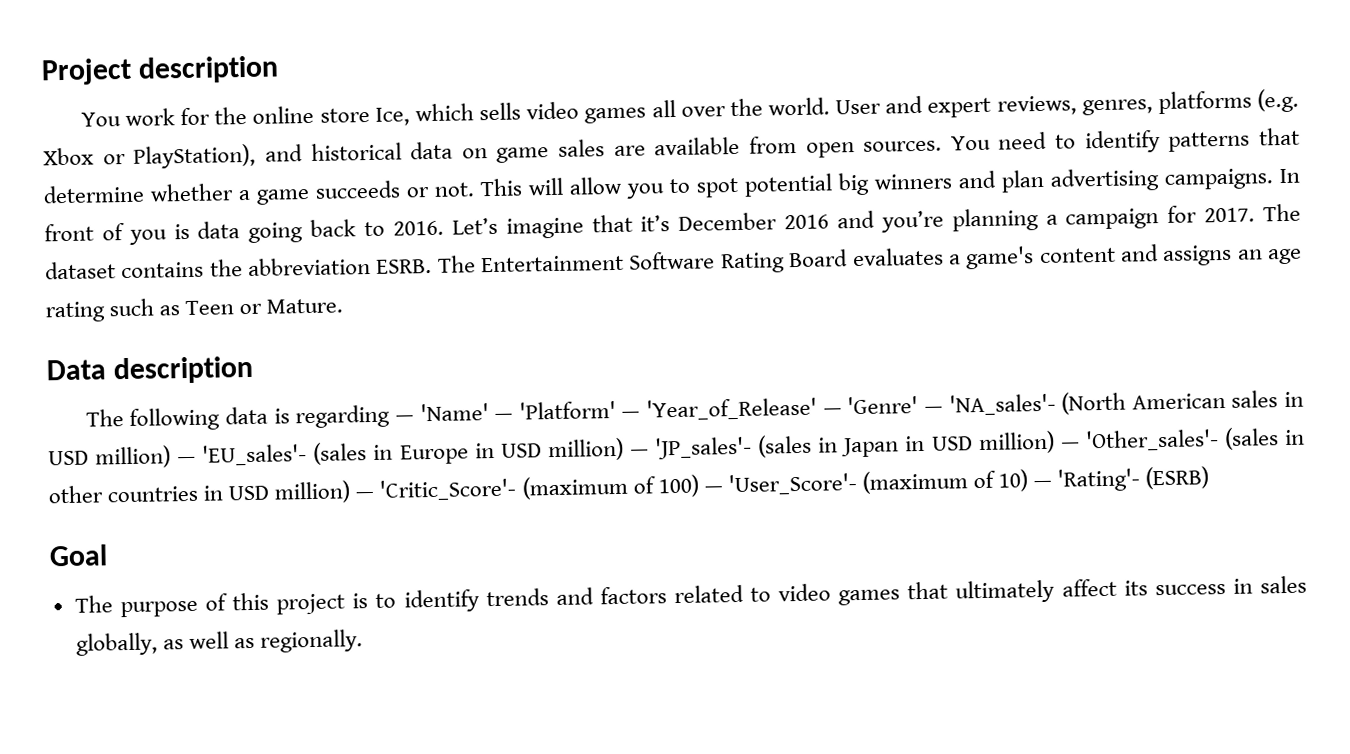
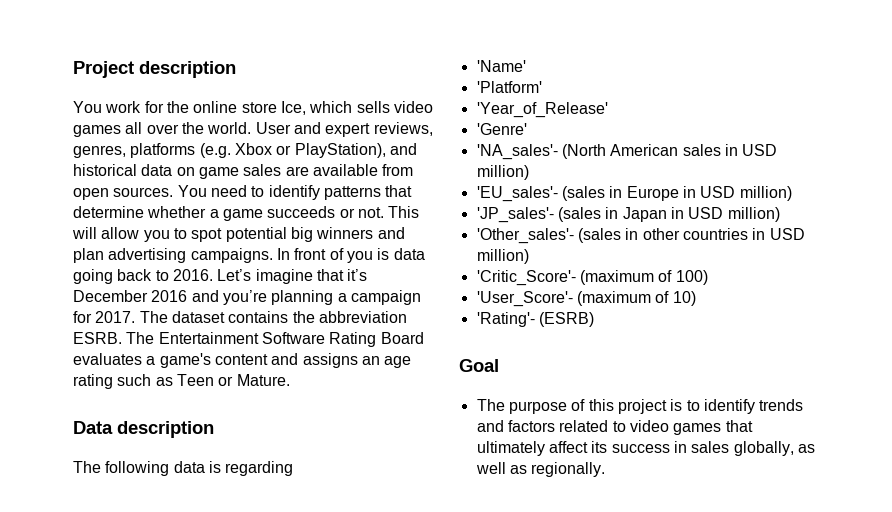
[394,415,414,422] — -> (294, 468) //
[494,413,514,420] — -> (526, 66) //
[621,411,641,418] — -> (542, 87) //
[822,408,842,415] — -> (608, 110) //
[923,406,943,413] — -> (527, 129) //
[177,456,197,464] — -> (529, 172) //
[629,449,649,456] — -> (792, 193) //
[1060,442,1080,449] — -> (780, 214) //
[355,491,375,499] — -> (529, 256) //
[703,486,723,493] — -> (708, 277) //
[1033,480,1053,488] — -> (696, 298) //

